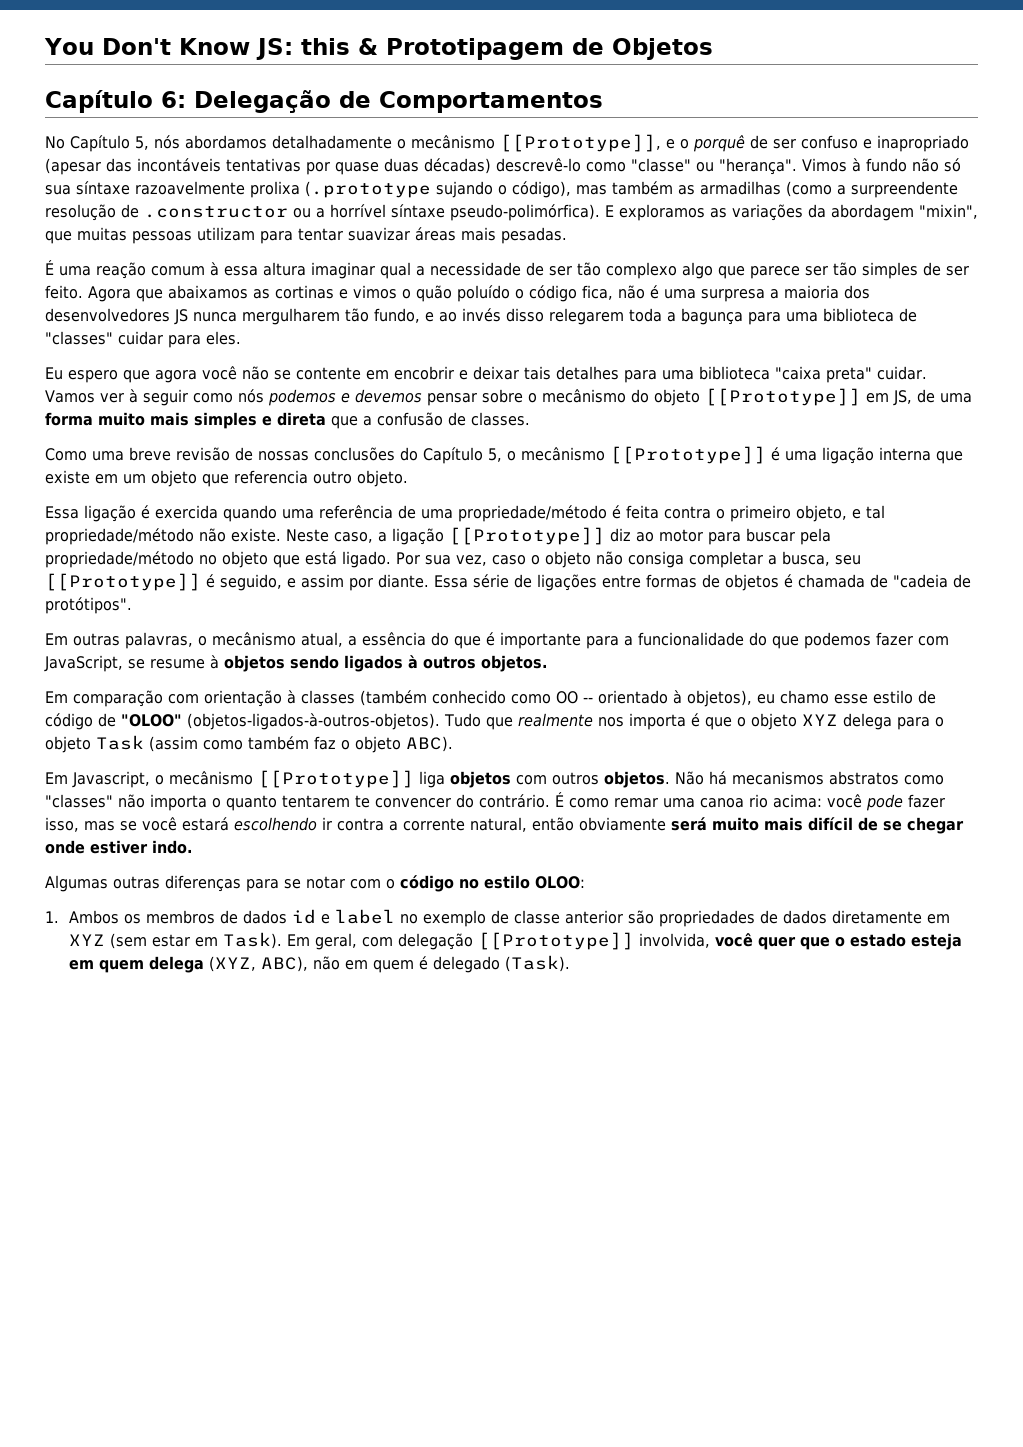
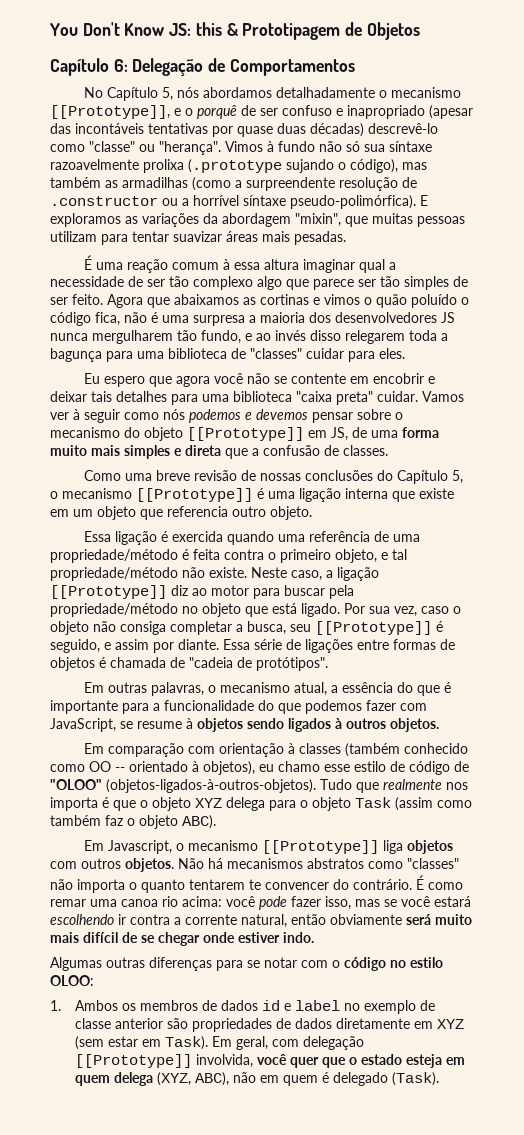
[411,135,495,149] mecânismo -> [391,87,462,98] mecanismo
[541,389,626,403] mecânismo -> [50,427,120,438] mecanismo
[521,447,605,461] mecânismo -> [62,488,132,499] mecanismo
[212,632,296,646] mecânismo -> [220,682,291,693] mecanismo
[169,771,253,785] mecânismo -> [188,840,259,851] mecanismo

